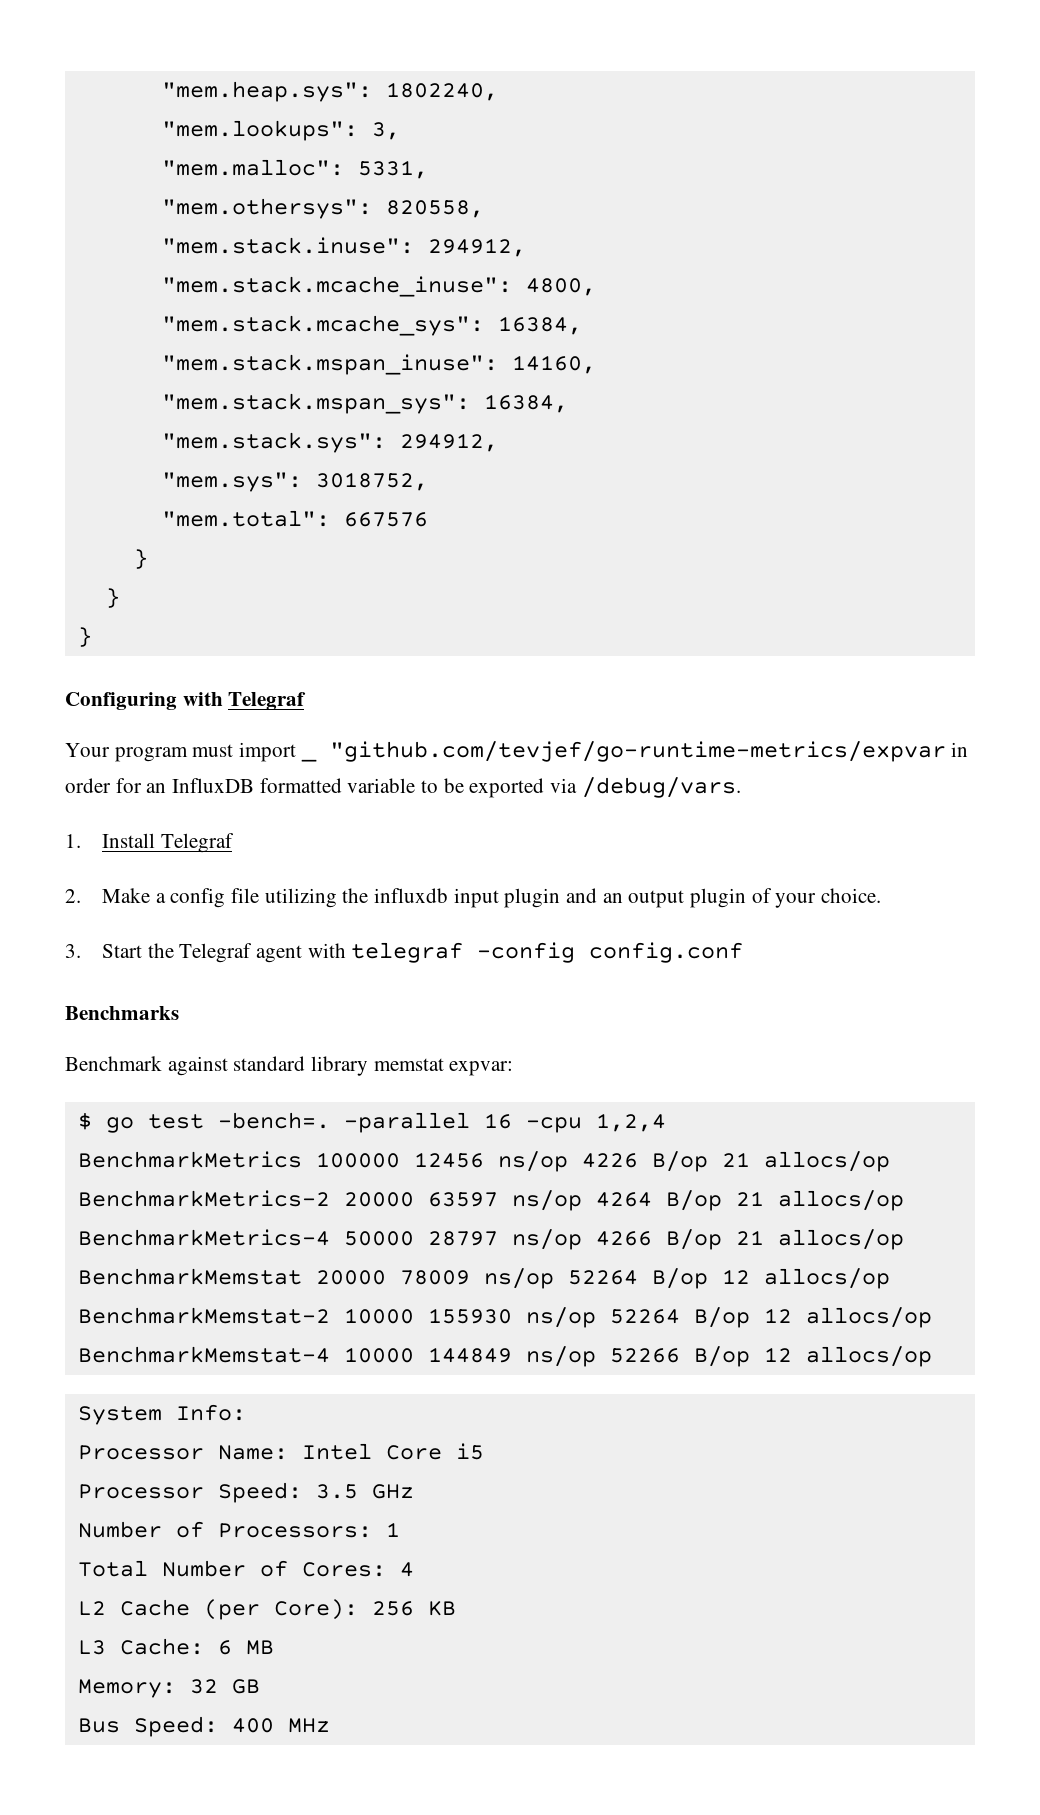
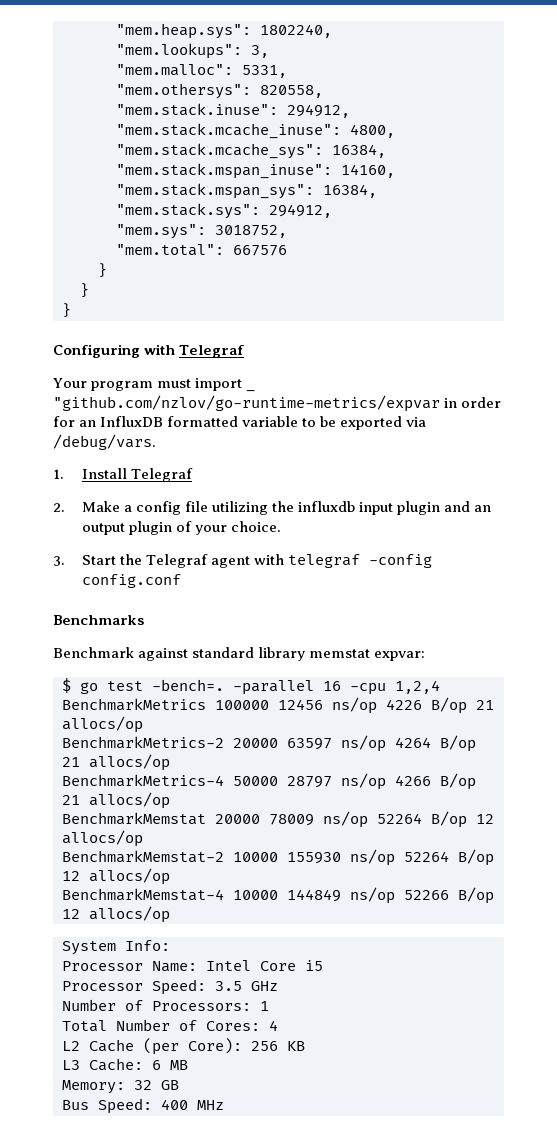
[329,741,946,762] "github.com/tevjef/go-runtime-metrics/expvar -> [53,395,440,412] "github.com/nzlov/go-runtime-metrics/expvar

